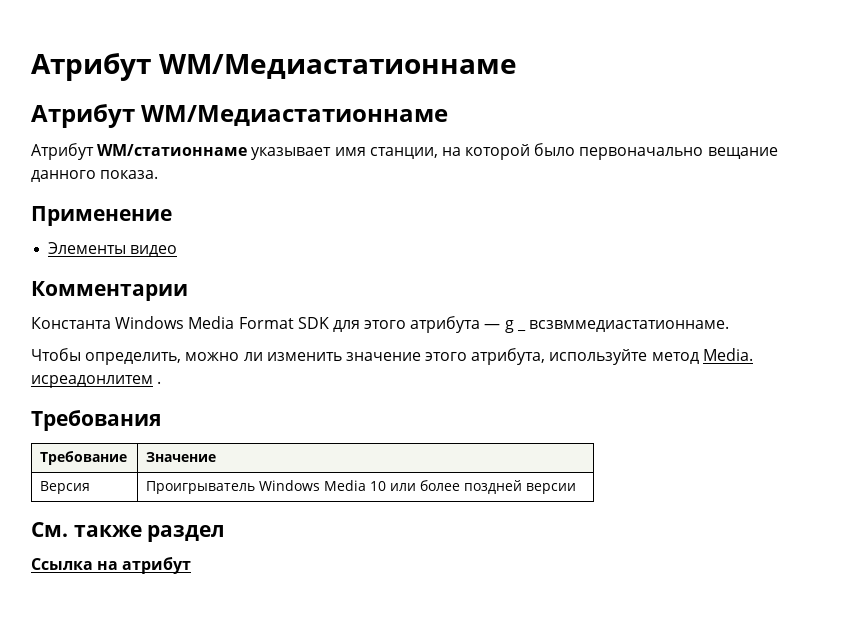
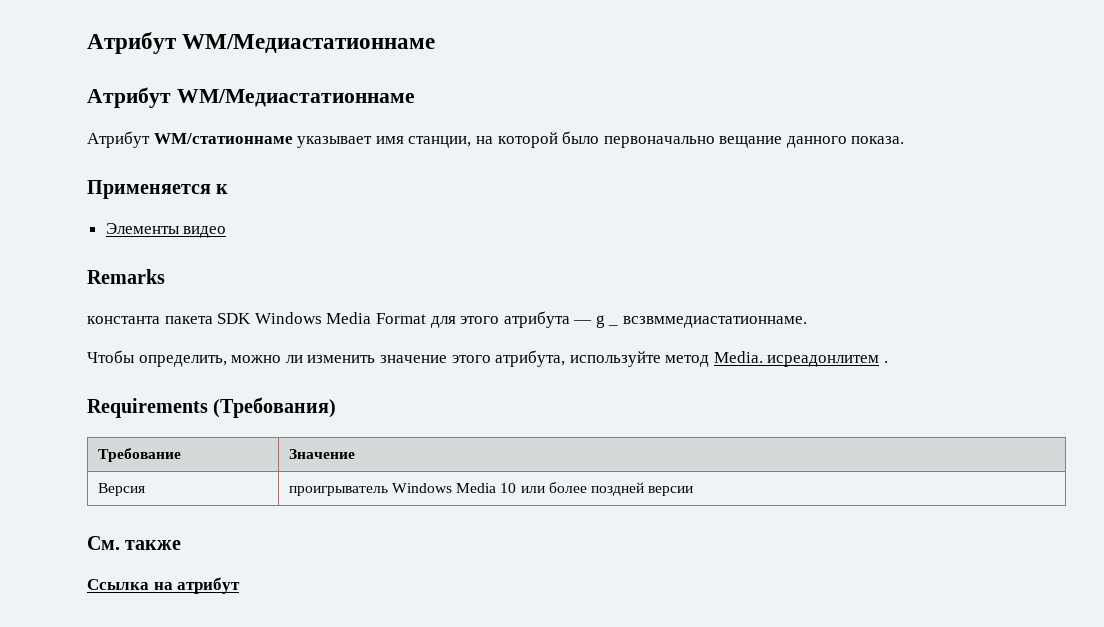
[31,206,172,226] Применение -> [87,180,229,199] Применяется к
[31,281,188,301] [31,317,111,329] Комментарии // Константа -> [87,269,165,284] [87,313,252,324] Remarks // константа пакета SDK
[297,317,329,329] SDK -> (426, 318) none
[31,410,161,431] Требования -> [87,397,337,418] Requirements (Требования)
[146,481,256,494] Проигрыватель -> [288,486,388,496] проигрыватель
[147,525,226,542] раздел -> (182, 545) none

